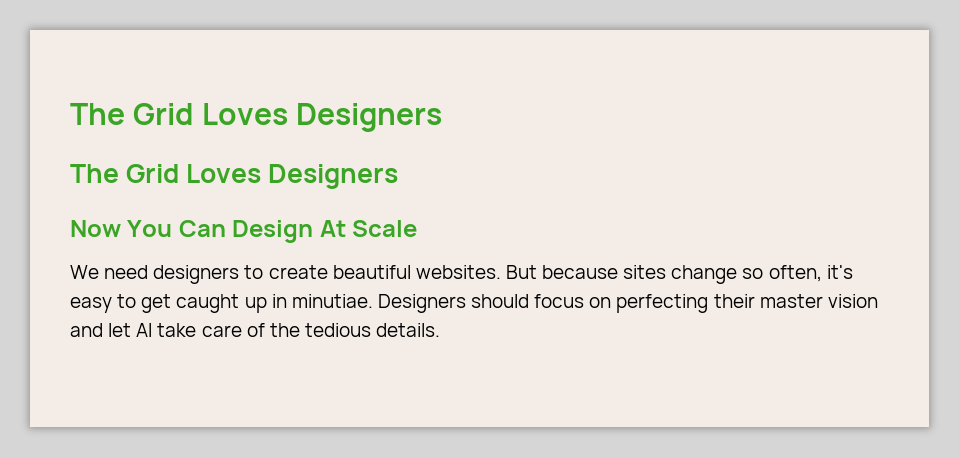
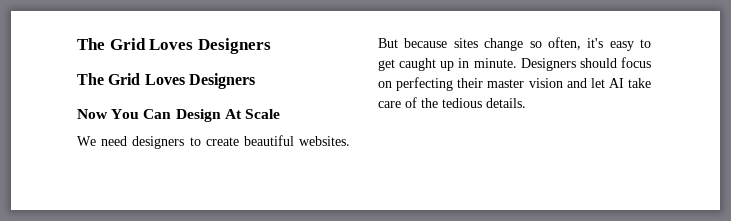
[291,294,373,308] minutiae. -> [473,58,517,68] minute.

